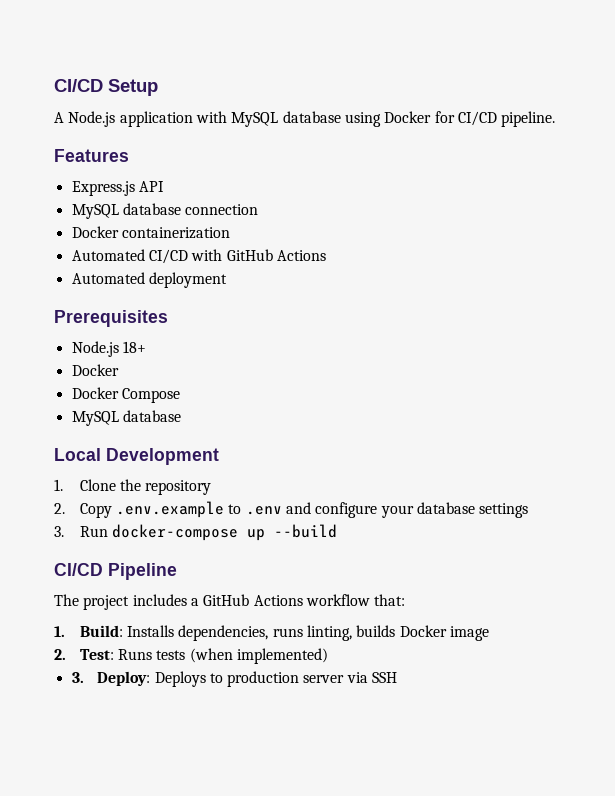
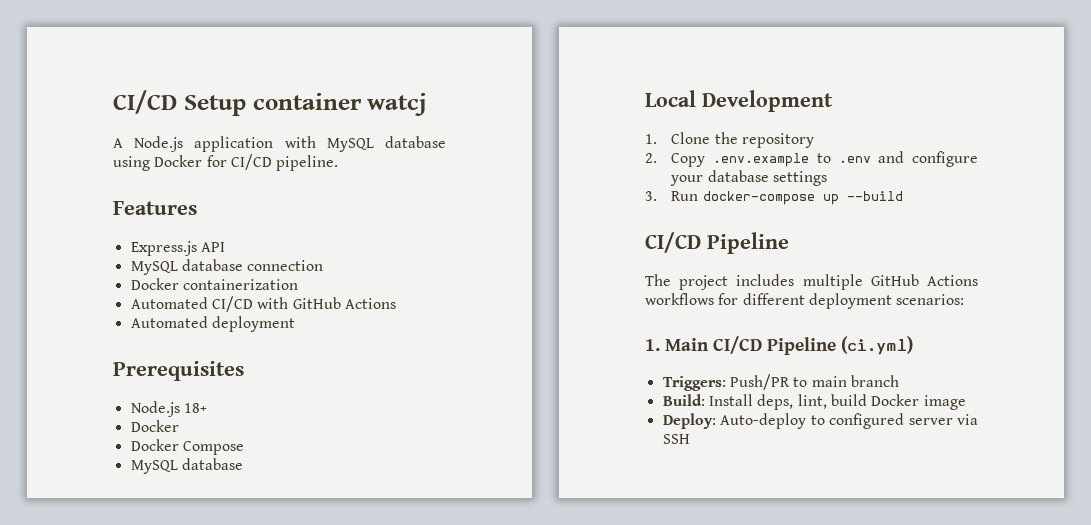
(158, 87) none -> [252,93,427,116] container watcj
[190,594,406,606] [54,625,489,641] [54,648,328,664] [71,671,300,687] a GitHub Actions workflow that: // 1. Build: Installs dependencies, runs linting, builds Docker image // 2. Test: Runs tests (when implemented) // 3. Deploy: Deploys to production -> [802,274,978,290] [645,293,965,309] [645,336,913,355] [662,374,899,391] [662,394,966,410] [662,413,905,429] multiple GitHub Actions workflows for different deployment scenarios: // 1. Main CI/CD Pipeline (ci.yml) // Triggers: Push/PR to main branch // Build: Install deps, lint, build Docker image // Deploy: Auto-deploy to configured

